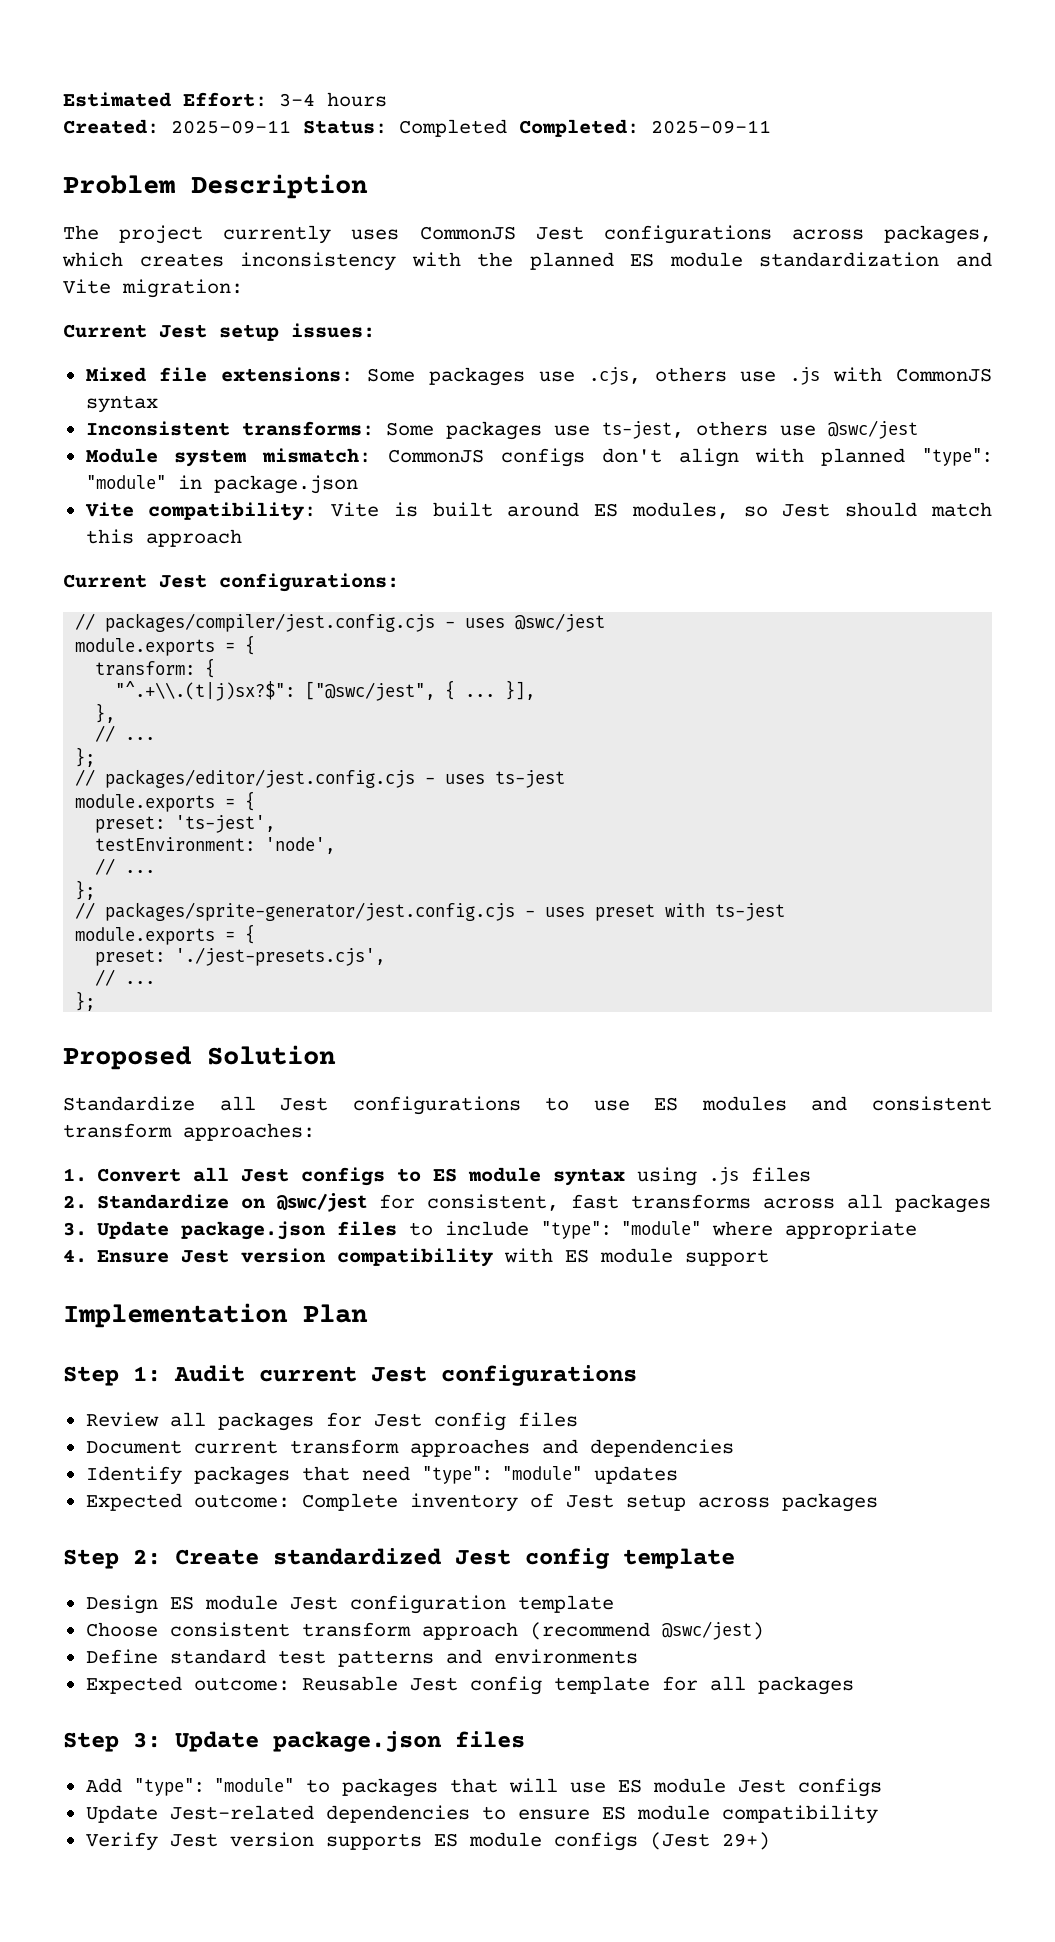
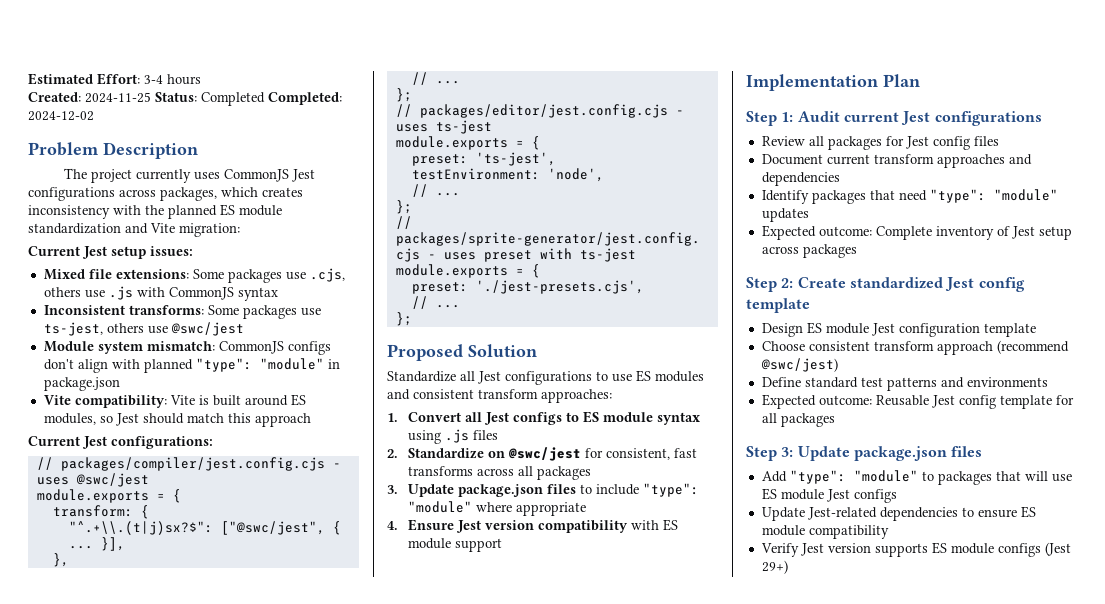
[171,120,291,134] 2025-09-11 -> [85,92,151,103] 2024-11-25
[651,120,771,134] 2025-09-11 -> [28,111,94,121] 2024-12-02

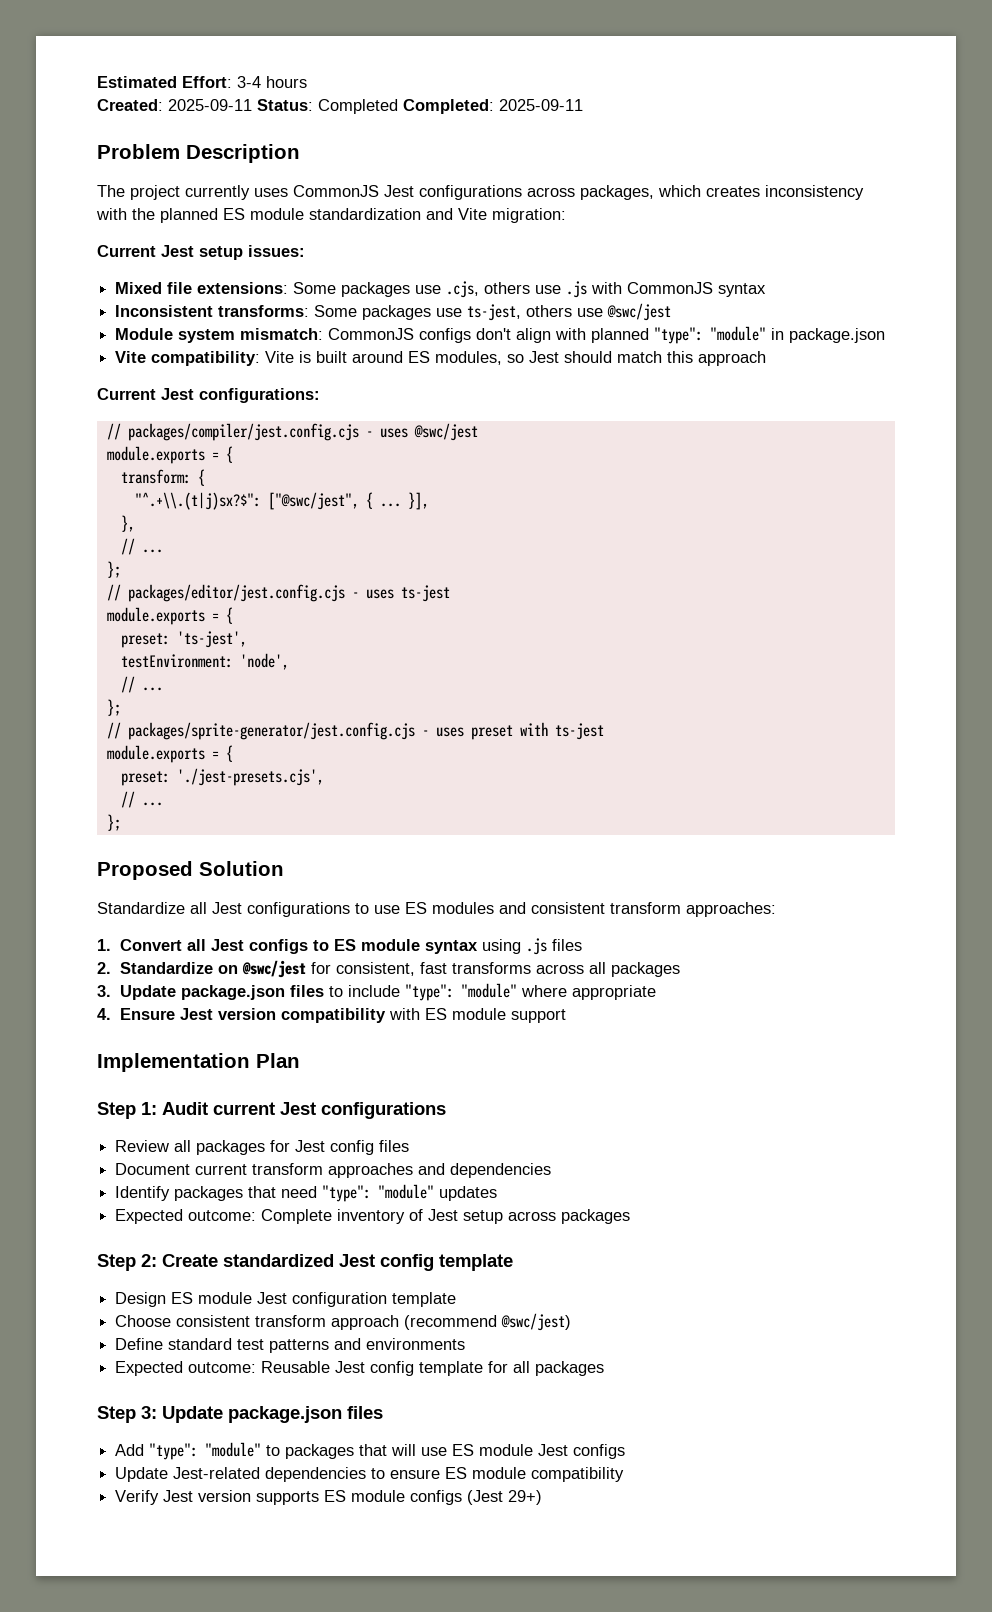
[85,92,151,103] 2024-11-25 -> [168,99,252,111] 2025-09-11
[28,111,94,121] 2024-12-02 -> [499,99,583,111] 2025-09-11

